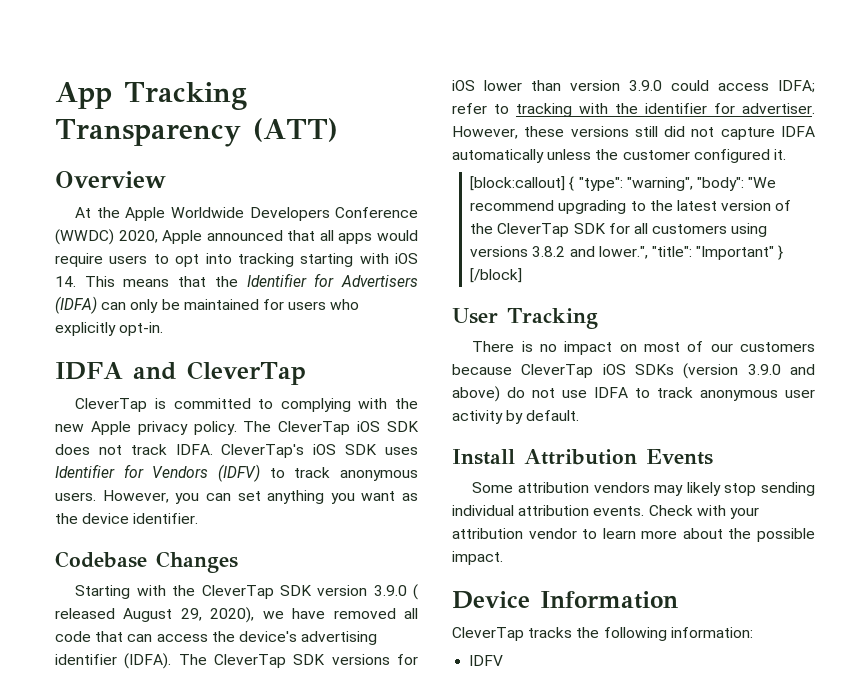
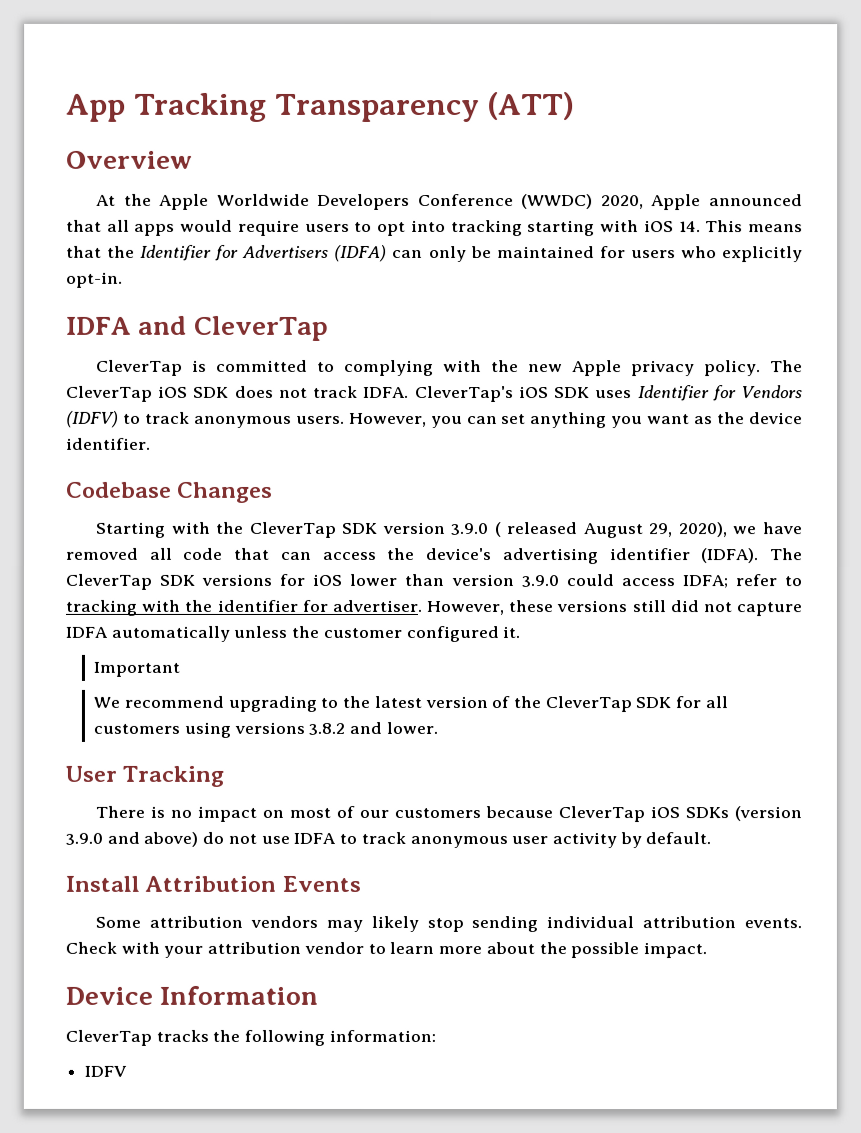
[470,176,777,191] [block:callout] { "type": "warning", "body": "We -> [93,661,181,677] [93,696,121,708] Important // We
[598,245,784,260] [470,268,523,283] lower.", "title": "Important" } [/block] -> [385,721,438,735] lower.

